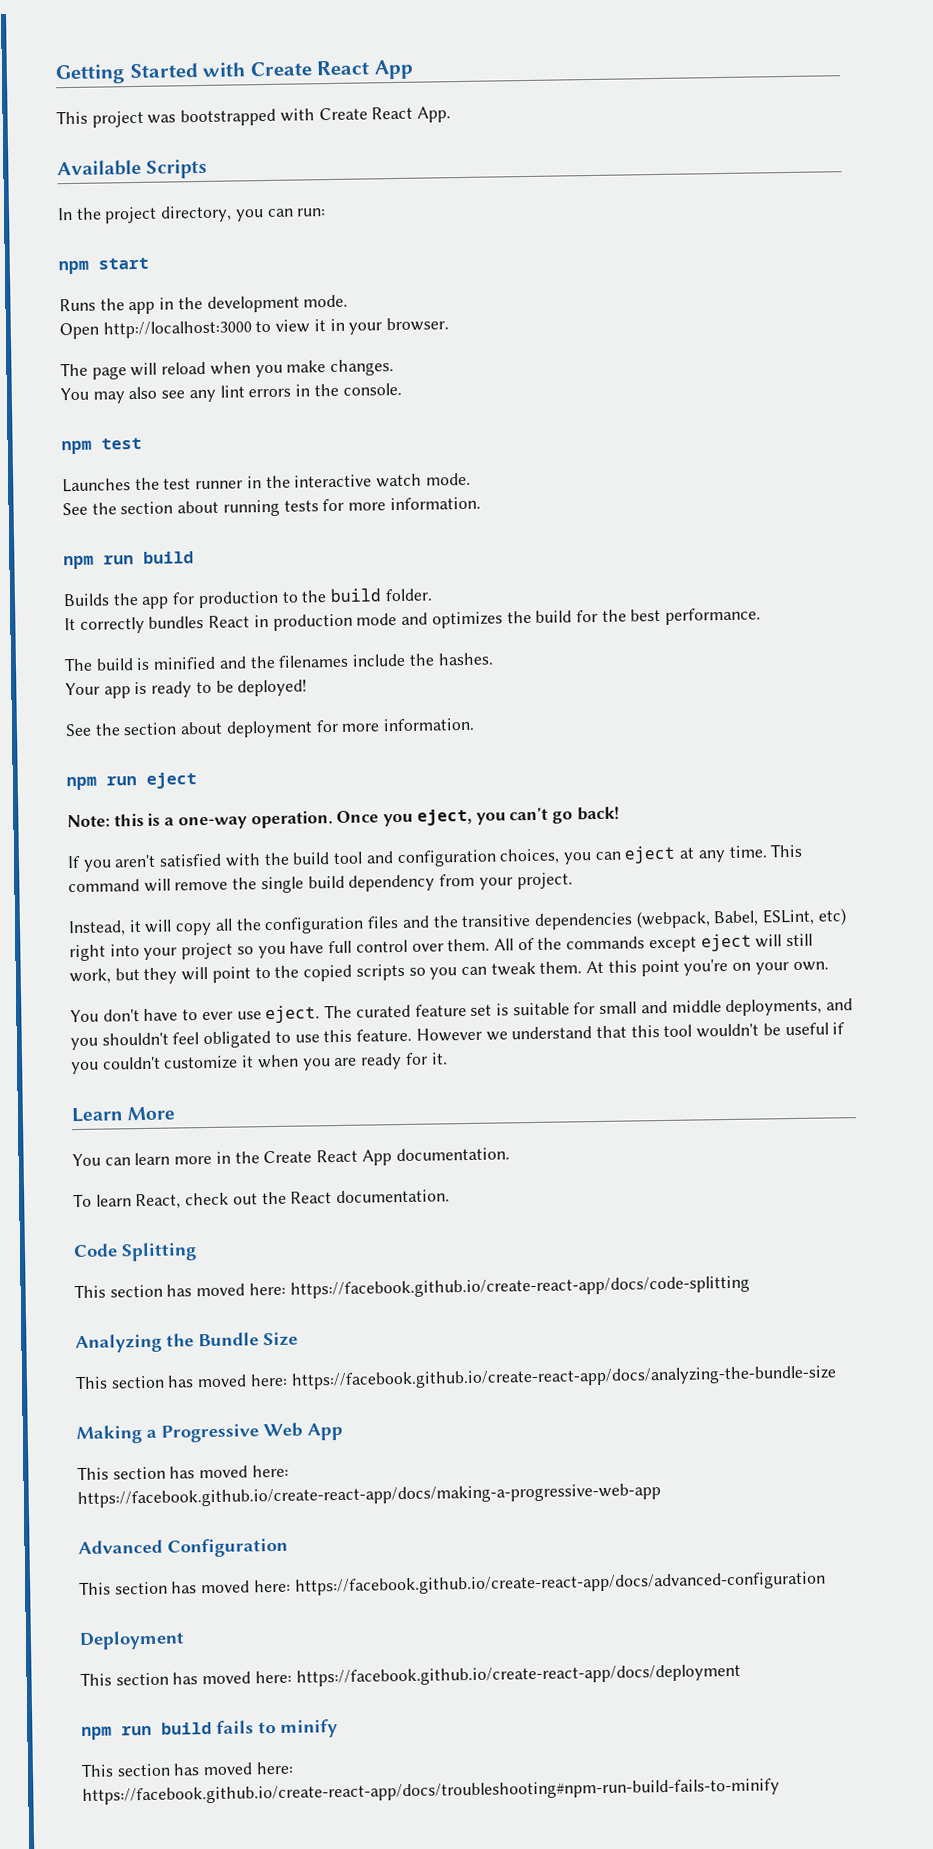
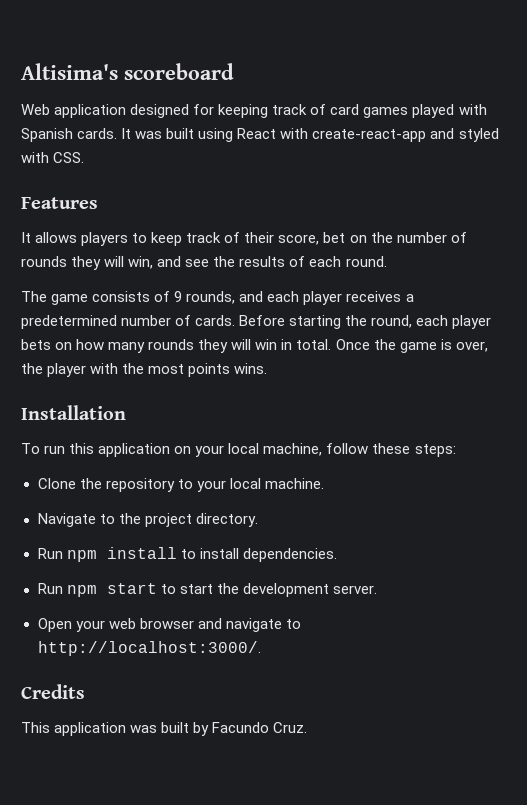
[55,59,414,85] [56,106,452,128] [57,158,208,179] [57,205,327,224] [58,257,149,275] [59,294,349,315] [59,317,450,340] [60,359,395,380] [60,382,402,404] [61,437,142,455] [62,472,471,493] [62,496,481,517] [63,551,194,570] [63,588,433,609] [64,607,762,634] [64,652,494,672] [65,679,308,699] [65,717,476,738] [66,772,197,791] [67,806,620,830] [67,843,804,872] [68,872,573,894] [68,908,847,937] [69,933,814,962] [69,958,829,985] [70,998,854,1024] [70,1022,846,1051] [71,1052,448,1075] [71,1106,176,1123] [72,1147,510,1167] [73,1189,451,1210] [73,1242,197,1262] [74,1275,750,1299] [75,1331,298,1354] [75,1365,837,1390] [76,1422,343,1445] [77,1464,289,1481] [77,1483,661,1509] [78,1537,288,1558] [79,1571,826,1596] [79,1630,185,1651] [80,1663,741,1687] [81,1719,338,1741] [81,1761,294,1778] [82,1778,780,1806] Getting Started with Create React App // This project was bootstrapped with Create React App. // Available Scripts // In the project directory, you can run: // npm start // Runs the app in the development mode. // Open http://localhost:3000 to view it in your browser. // The page will reload when you make changes. // You may also see any lint errors in the console. // npm test // Launches the test runner in the interactive watch mode. // See the section about running tests for more information. // npm run build // Builds the app for production to the build folder. // It correctly bundles React in production mode and optimizes the build for the best performance. // The build is minified and the filenames include the hashes. // Your app is ready to be deployed! // See the section about deployment for more information. // npm run eject // Note: this is a one-way operation. Once you eject, you can't go back! // If you aren't satisfied with the build tool and configuration choices, you can eject at any time. This command will remove the single build dependency from your project. // Instead, it will copy all the configuration files and the transitive dependencies (webpack, Babel, ESLint, etc) right into your project so you have full control over them. All of the commands except eject will still work, but they will point to the copied scripts so you can tweak them. At this point you're on your own. // You don't have to ever use eject. The curated feature set is suitable for small and middle deployments, and you shouldn't feel obligated to use this feature. However we understand that this tool wouldn't be useful if you couldn't customize it when you are ready for it. // Learn More // You can learn more in the Create React App documentation. // To learn React, check out the React documentation. // Code Splitting // This section has moved here: https://facebook.github.io/create-react-app/docs/code-splitting // Analyzing the Bundle Size // This section has moved here: https://facebook.github.io/create-react-app/docs/analyzing-the-bundle-size // Making a Progressive Web App // This section has moved here: https://facebook.github.io/create-react-app/docs/making-a-progressive-web-app // Advanced Configuration // This section has moved here: https://facebook.github.io/create-react-app/docs/advanced-configuration // Deployment // This section has moved here: https://facebook.github.io/create-react-app/docs/deployment // npm run build fails to minify // This section has moved here: https://facebook.github.io/create-react-app/docs/troubleshooting#npm-run-build-fails-to-minify -> [21,63,234,80] [21,104,487,118] [21,128,499,142] [21,152,85,163] [21,197,98,209] [21,232,467,246] [21,256,387,270] [21,291,414,305] [21,315,492,329] [21,339,488,353] [21,363,268,377] [21,405,126,420] [21,443,456,457] [37,478,324,492] [37,513,258,527] [37,547,337,562] [37,583,377,597] [37,618,301,632] [37,641,261,656] [21,684,85,699] [21,722,308,736] Altisima's scoreboard // Web application designed for keeping track of card games played with Spanish cards. It was built using React with create-react-app and styled with CSS. // Features // It allows players to keep track of their score, bet on the number of rounds they will win, and see the results of each round. // The game consists of 9 rounds, and each player receives a predetermined number of cards. Before starting the round, each player bets on how many rounds they will win in total. Once the game is over, the player with the most points wins. // Installation // To run this application on your local machine, follow these steps: // Clone the repository to your local machine. // Navigate to the project directory. // Run npm install to install dependencies. // Run npm start to start the development server. // Open your web browser and navigate to http://localhost:3000/. // Credits // This application was built by Facundo Cruz.

